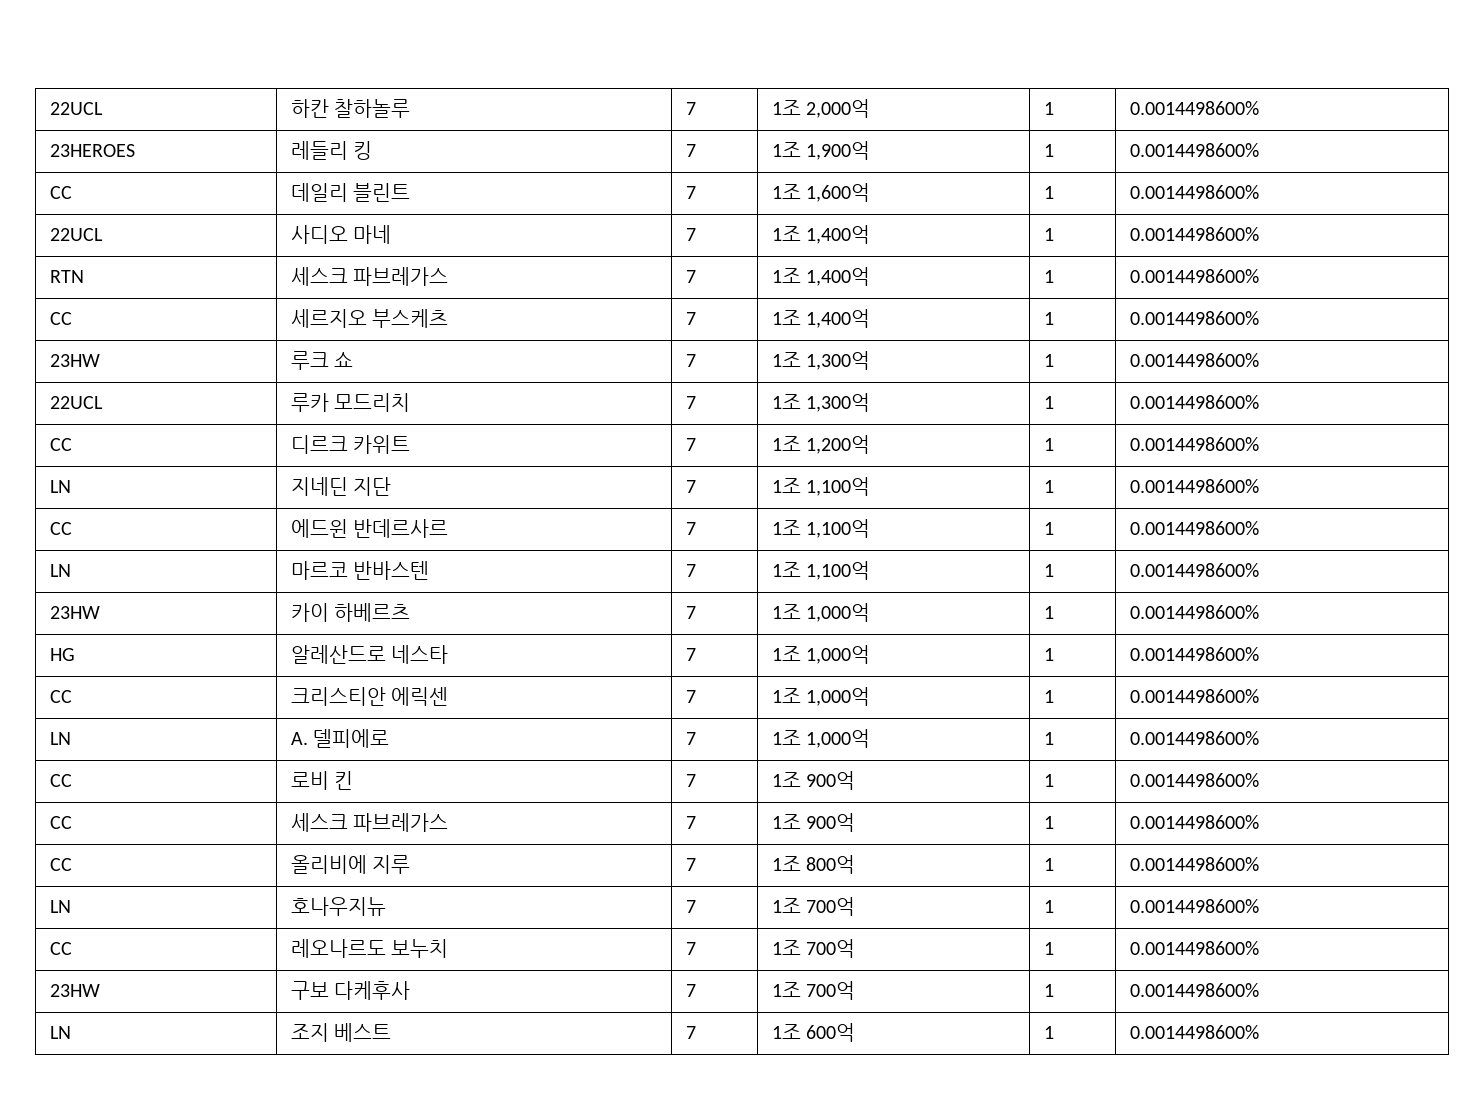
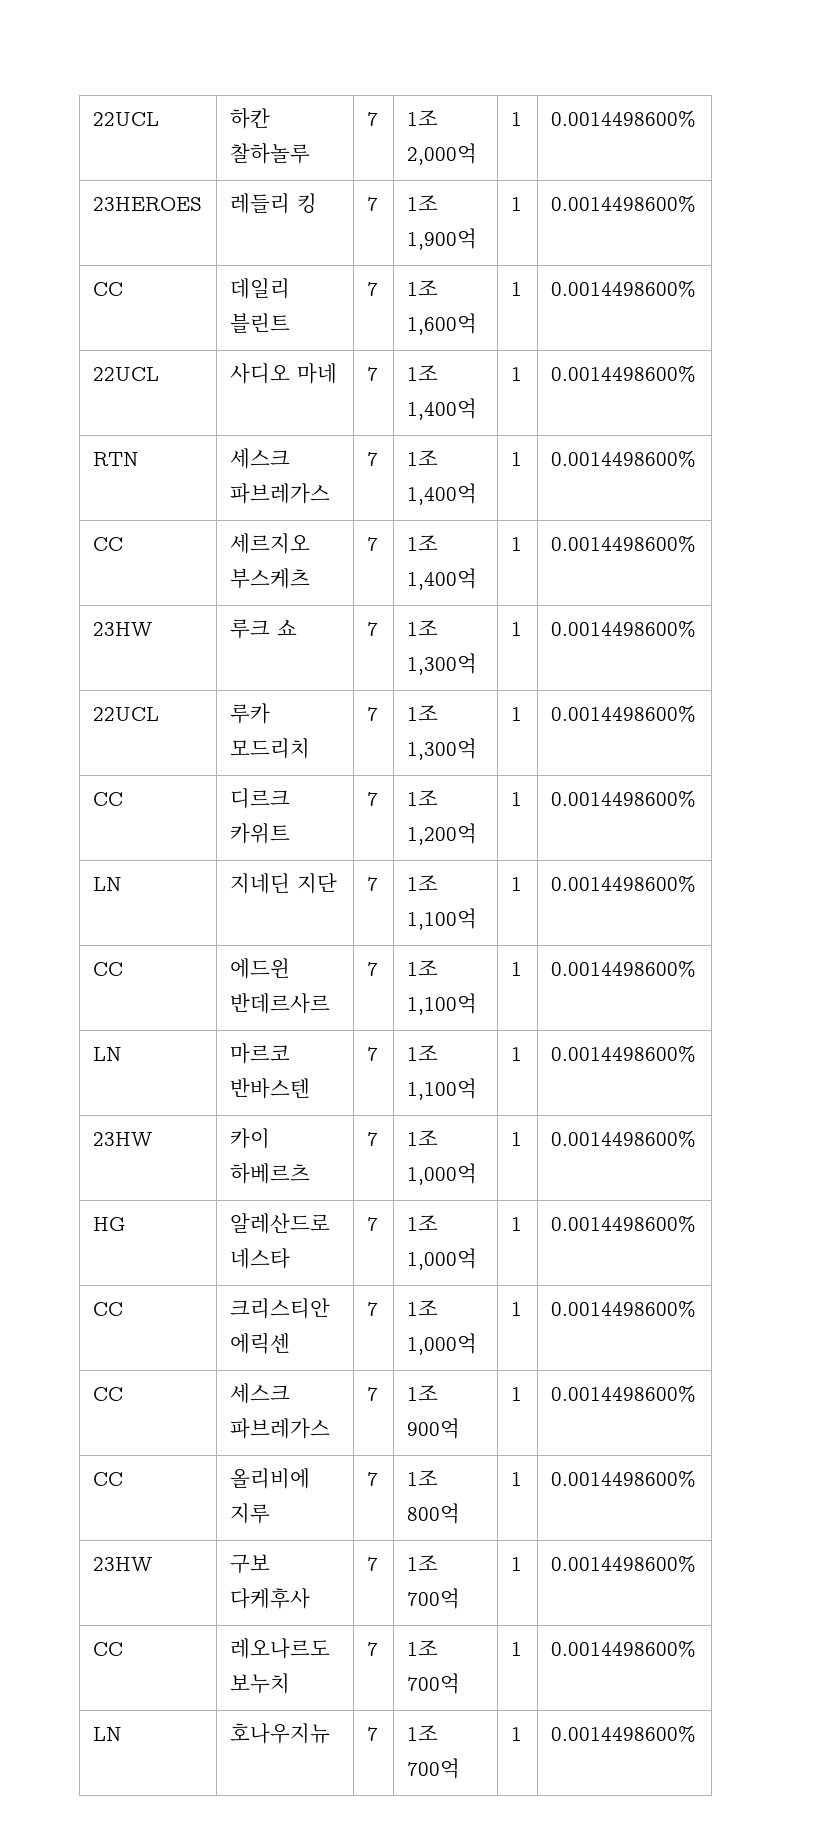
[50,732,72,745] [291,729,390,748] [686,732,697,745] [772,729,871,748] [1044,732,1055,745] [1130,731,1260,745] [50,774,73,787] [291,771,354,790] [686,774,697,787] [772,771,856,790] [1044,774,1055,787] [1130,773,1260,787] // LN | A. 델피에로 | 7 | 1조 1,000억 | 1 | 0.0014498600% // CC | 로비 킨 | 7 | 1조 900억 | 1 | 0.0014498600% -> (696, 1308) none
[50,900,72,913] [291,897,387,916] LN | 호나우지뉴 -> [92,1557,152,1571] [229,1554,270,1574] [229,1588,310,1609] 23HW | 구보 다케후사
[50,984,101,997] [291,981,411,1000] [686,984,697,997] [772,981,856,1000] [1044,984,1055,997] [1130,983,1260,997] [50,1026,72,1039] [291,1023,392,1042] [686,1026,697,1039] [772,1023,856,1042] [1044,1026,1055,1039] [1130,1025,1260,1039] 23HW | 구보 다케후사 | 7 | 1조 700억 | 1 | 0.0014498600% // LN | 조지 베스트 | 7 | 1조 600억 | 1 | 0.0014498600% -> [92,1727,122,1741] [229,1723,330,1744] [366,1727,378,1741] [406,1725,438,1741] [406,1758,460,1779] [510,1727,522,1741] [550,1725,696,1742] LN | 호나우지뉴 | 7 | 1조 700억 | 1 | 0.0014498600%

